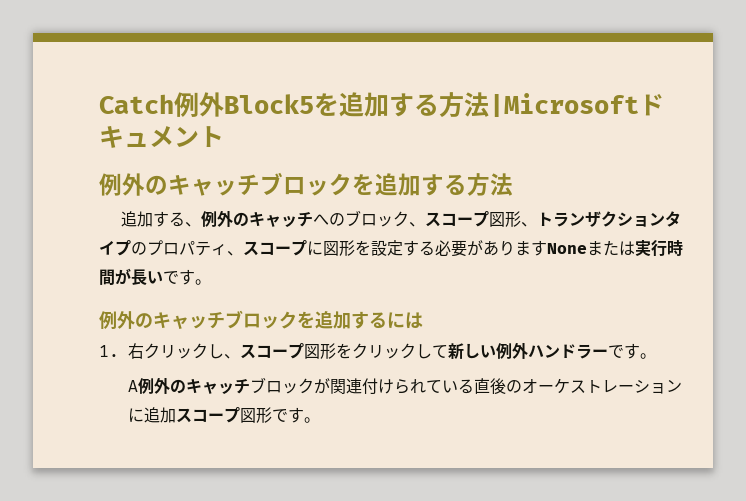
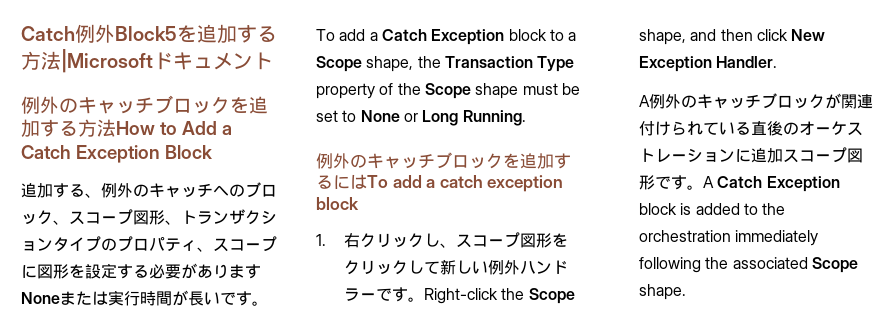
(513, 184) none -> [116,121,232,135] [21,145,212,163] How to Add a Catch Exception Block
(211, 282) none -> [316,29,577,45] [316,56,575,72] [316,83,580,99] [316,110,526,126] To add a Catch Exception block to a Scope shape, the Transaction Type property of the Scope shape must be set to None or Long Running.
(423, 320) none -> [367,175,564,192] [316,197,359,210] To add a catch exception block
(656, 356) none -> [423,288,575,304] [638,29,826,45] [638,56,778,72] Right-click the Scope shape, and then click New Exception Handler.
(320, 420) none -> [702,176,840,192] [638,203,786,215] [638,230,819,246] [638,257,858,273] [638,284,686,300] A Catch Exception block is added to the orchestration immediately following the associated Scope shape.

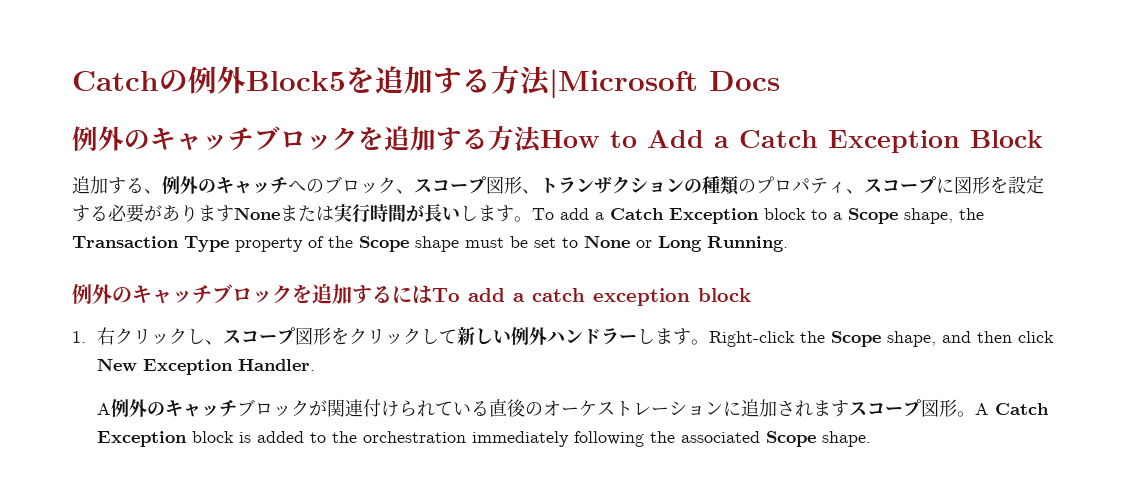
[21,26,75,41] Catch -> [72,70,188,92] Catchの
[153,52,273,70] ドキュメント -> [709,71,780,91] Docs
[53,236,101,252] タイプ -> [684,176,739,195] の種類
[220,292,236,305] で -> [460,205,496,221] しま
[375,288,392,301] で -> [637,328,674,344] しま
[782,147,863,163] [638,175,687,190] スコープ図形です -> [777,399,958,417] されますスコープ図形

